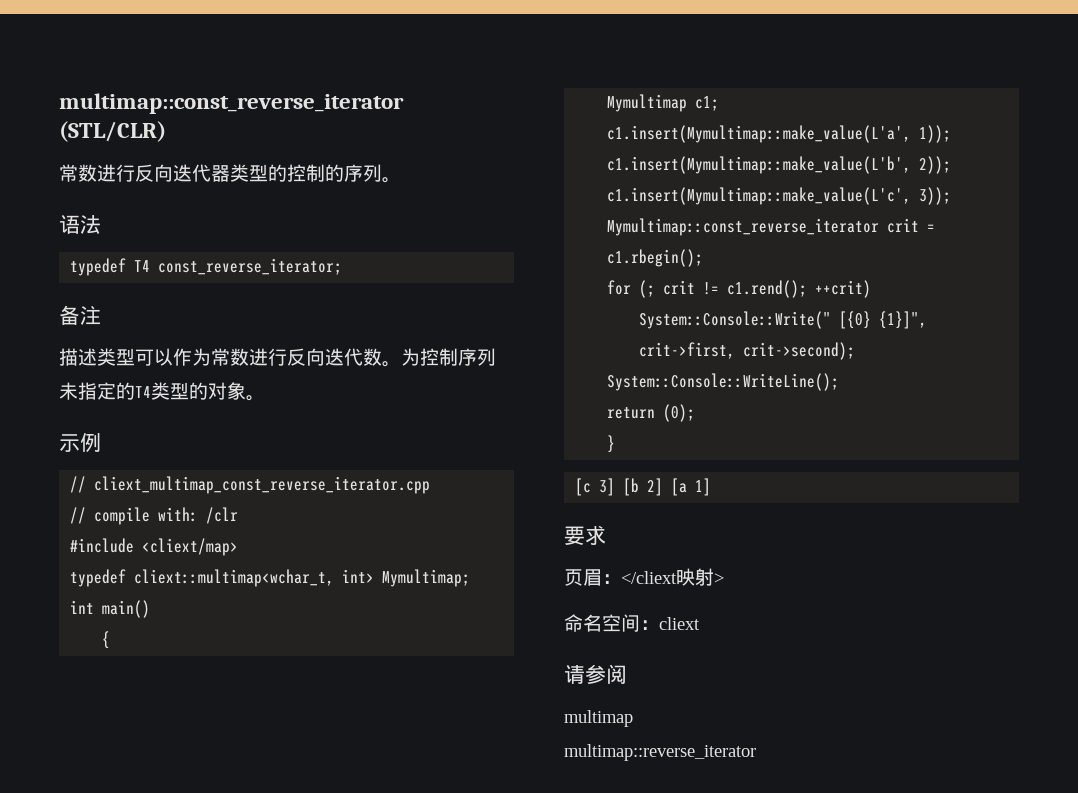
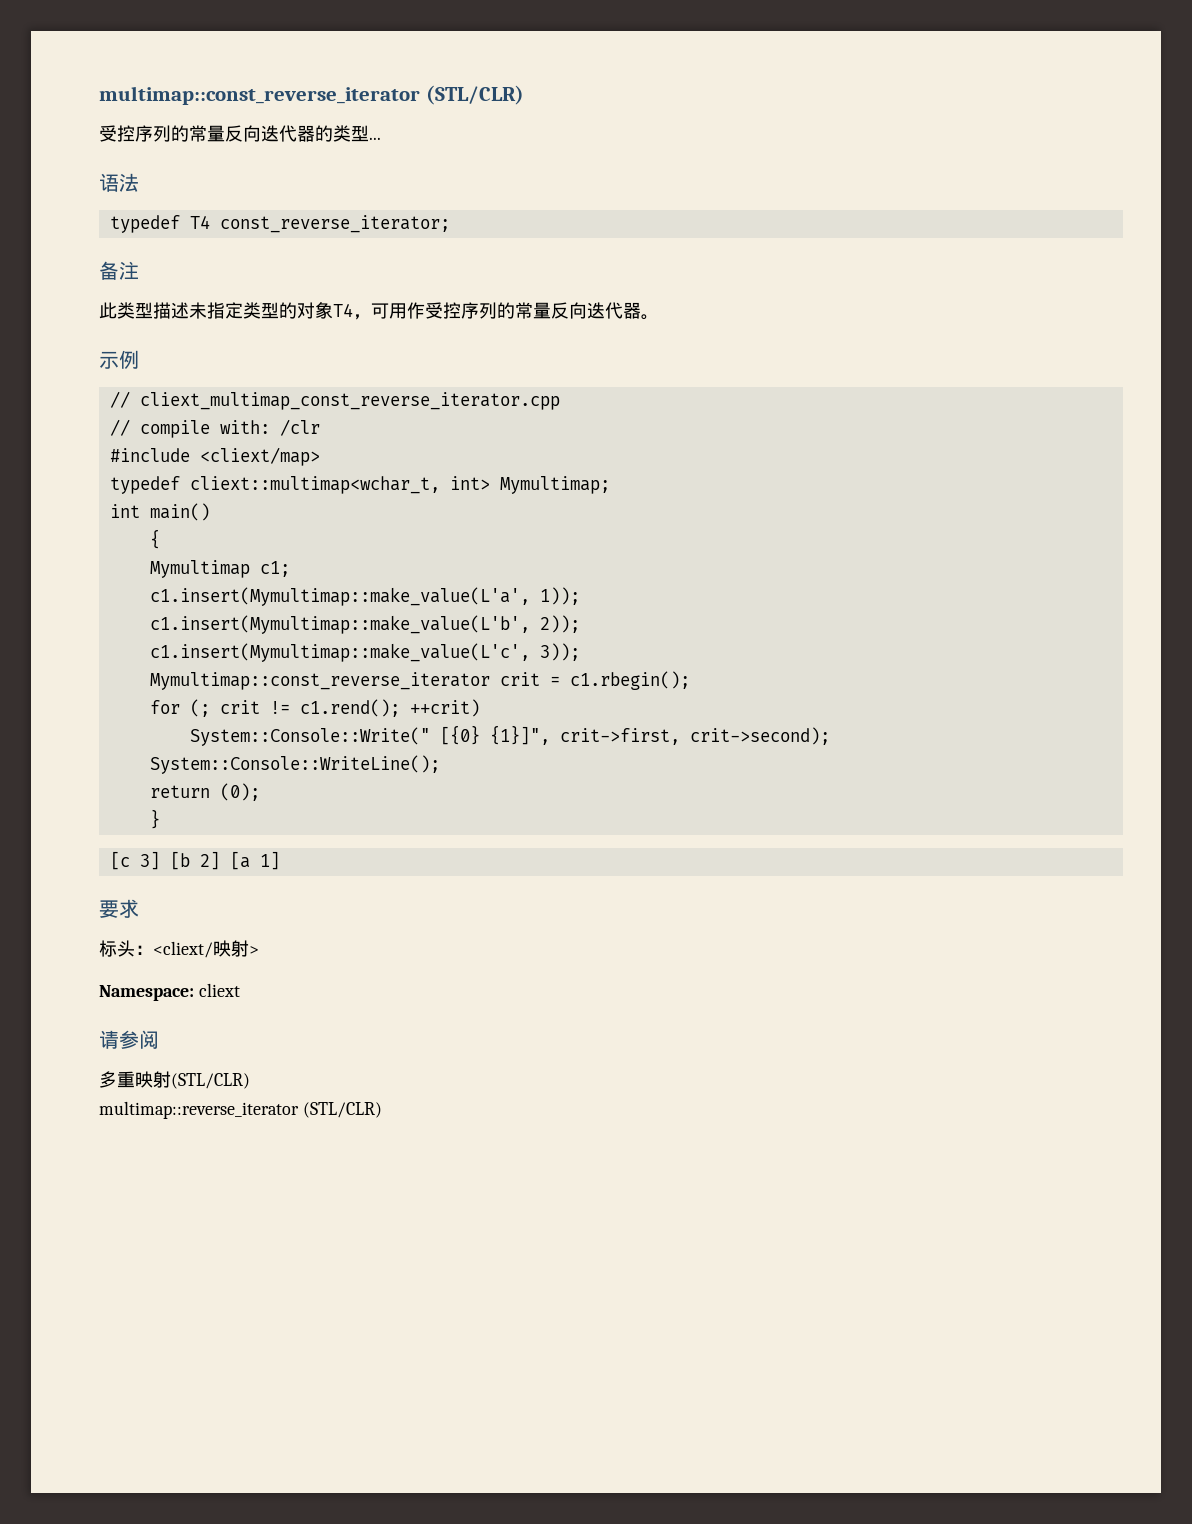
[59,164,401,183] 常数进行反向迭代器类型的控制的序列。 -> [99,125,381,142] 受控序列的常量反向迭代器的类型...
[59,348,496,367] [59,382,246,400] 描述类型可以作为常数进行反向迭代数。为控制序列未指定的T4类型的对象 -> [99,302,641,320] 此类型描述未指定类型的对象T4，可用作受控序列的常量反向迭代器
[564,569,677,586] 页眉：</cliext -> [99,940,213,958] 标头：<cliext/
[564,614,659,632] 命名空间： -> [99,985,194,1001] Namespace:
[564,710,633,727] multimap -> [99,1071,250,1089] 多重映射(STL/CLR)
(756, 752) none -> [302,1102,382,1118] (STL/CLR)

